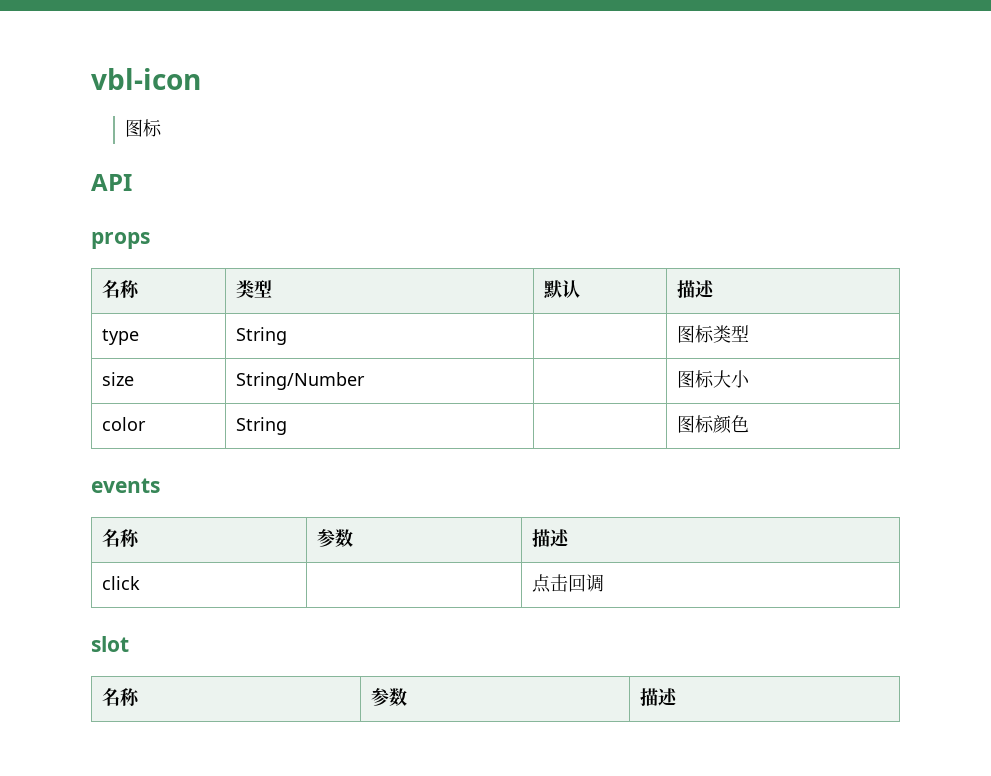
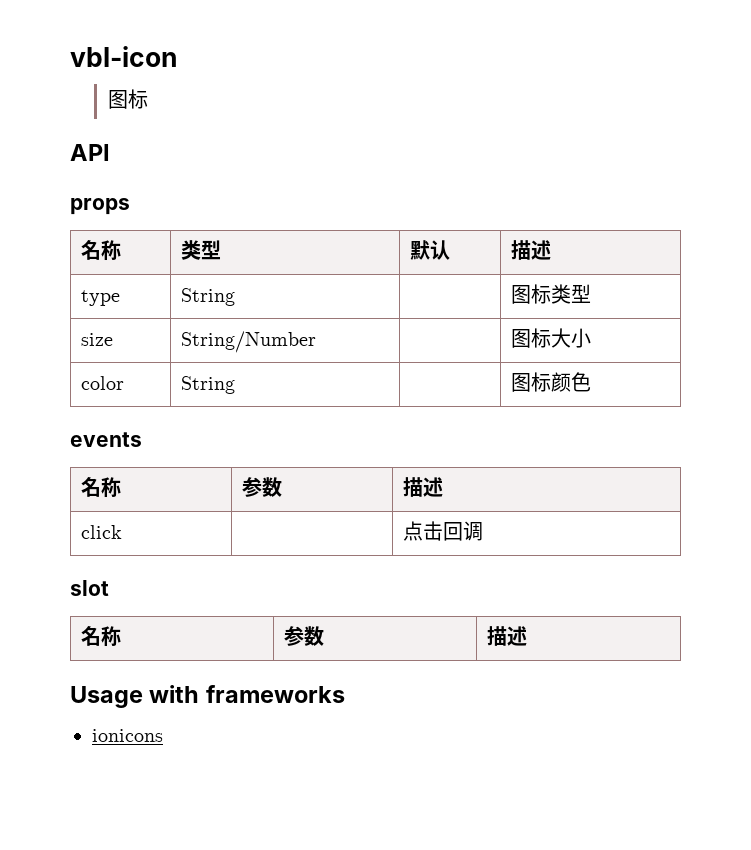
(678, 697) none -> [70,685,345,708] [92,729,163,742] // Usage with frameworks // ionicons

